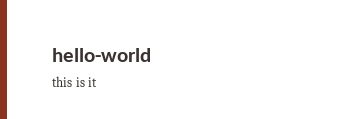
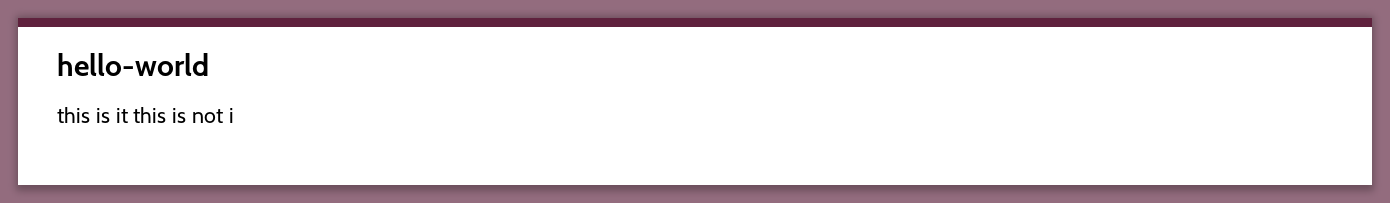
(98, 82) none -> [133,107,234,123] this is not i

